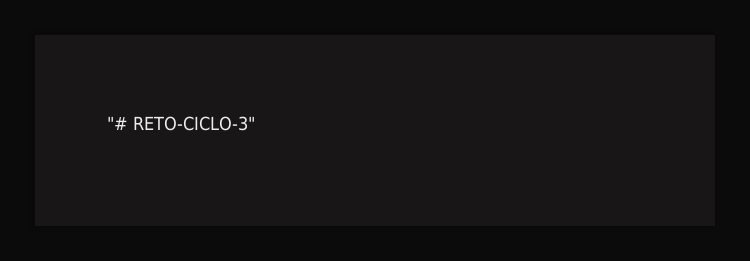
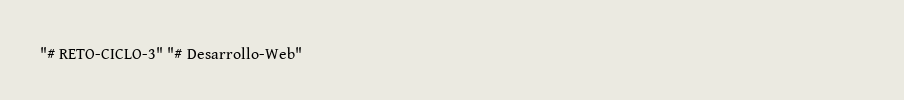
(255, 123) none -> [167,47,302,59] "# Desarrollo-Web"

